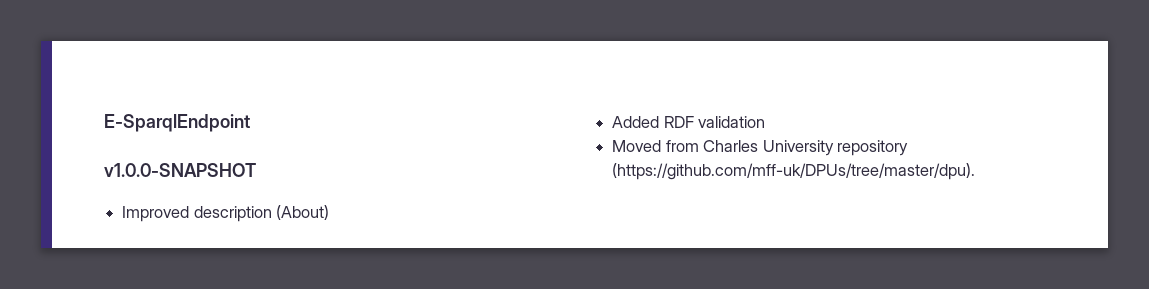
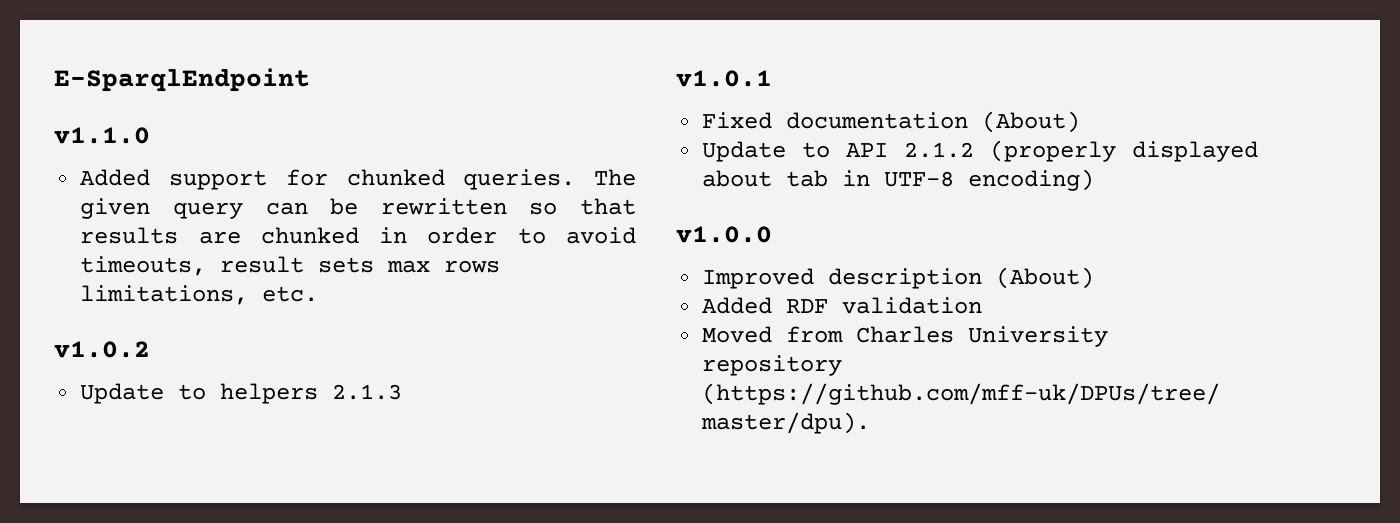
[104,163,256,177] v1.0.0-SNAPSHOT -> [54,127,150,144] [80,169,637,190] [80,198,636,219] [80,227,636,244] [80,256,501,276] [80,285,319,305] [54,341,150,358] [80,383,403,404] [676,70,772,87] [702,111,1081,133] [702,140,1258,162] [702,169,1095,191] [676,226,772,243] v1.1.0 // Added support for chunked queries. The given query can be rewritten so that results are chunked in order to avoid timeouts, result sets max rows limitations, etc. // v1.0.2 // Update to helpers 2.1.3 // v1.0.1 // Fixed documentation (About) // Update to API 2.1.2 (properly displayed about tab in UTF-8 encoding) // v1.0.0

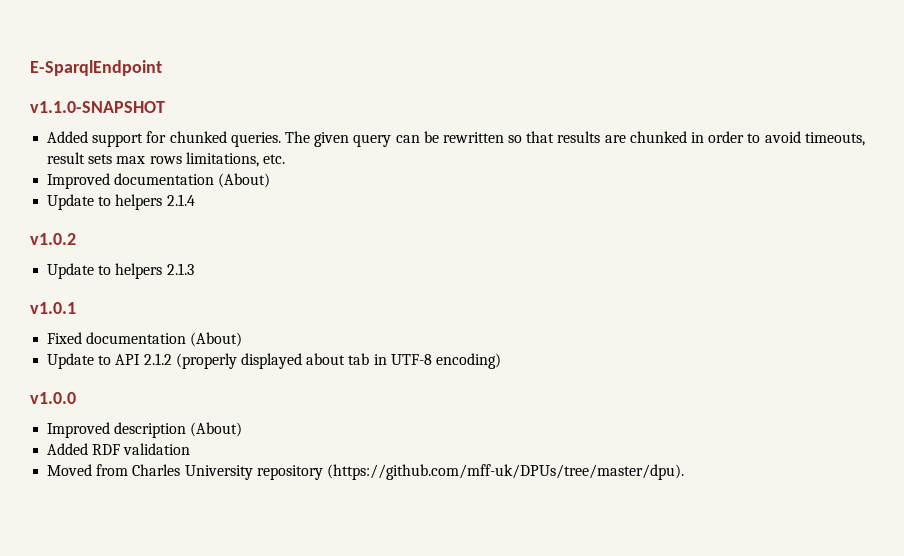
[54,127,150,144] v1.1.0 -> [30,101,165,113] v1.1.0-SNAPSHOT
(319, 294) none -> [47,173,271,189] [47,194,195,210] // Improved documentation (About) // Update to helpers 2.1.4

